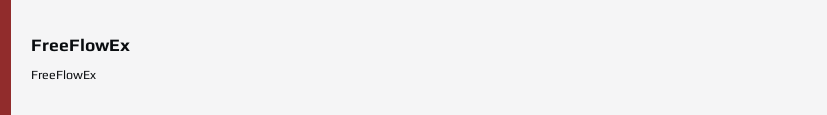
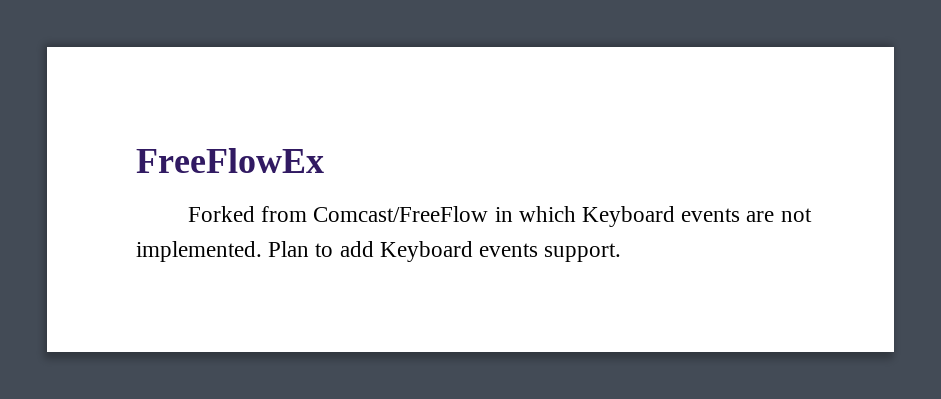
[31,70,96,80] FreeFlowEx -> [187,206,812,227] [136,241,622,262] Forked from Comcast/FreeFlow in which Keyboard events are not implemented. Plan to add Keyboard events support.

